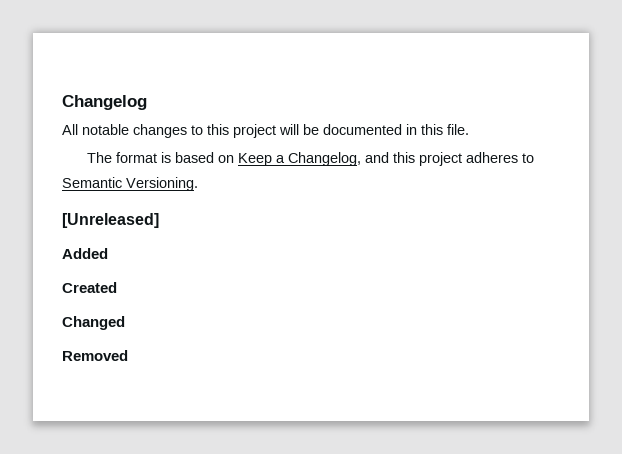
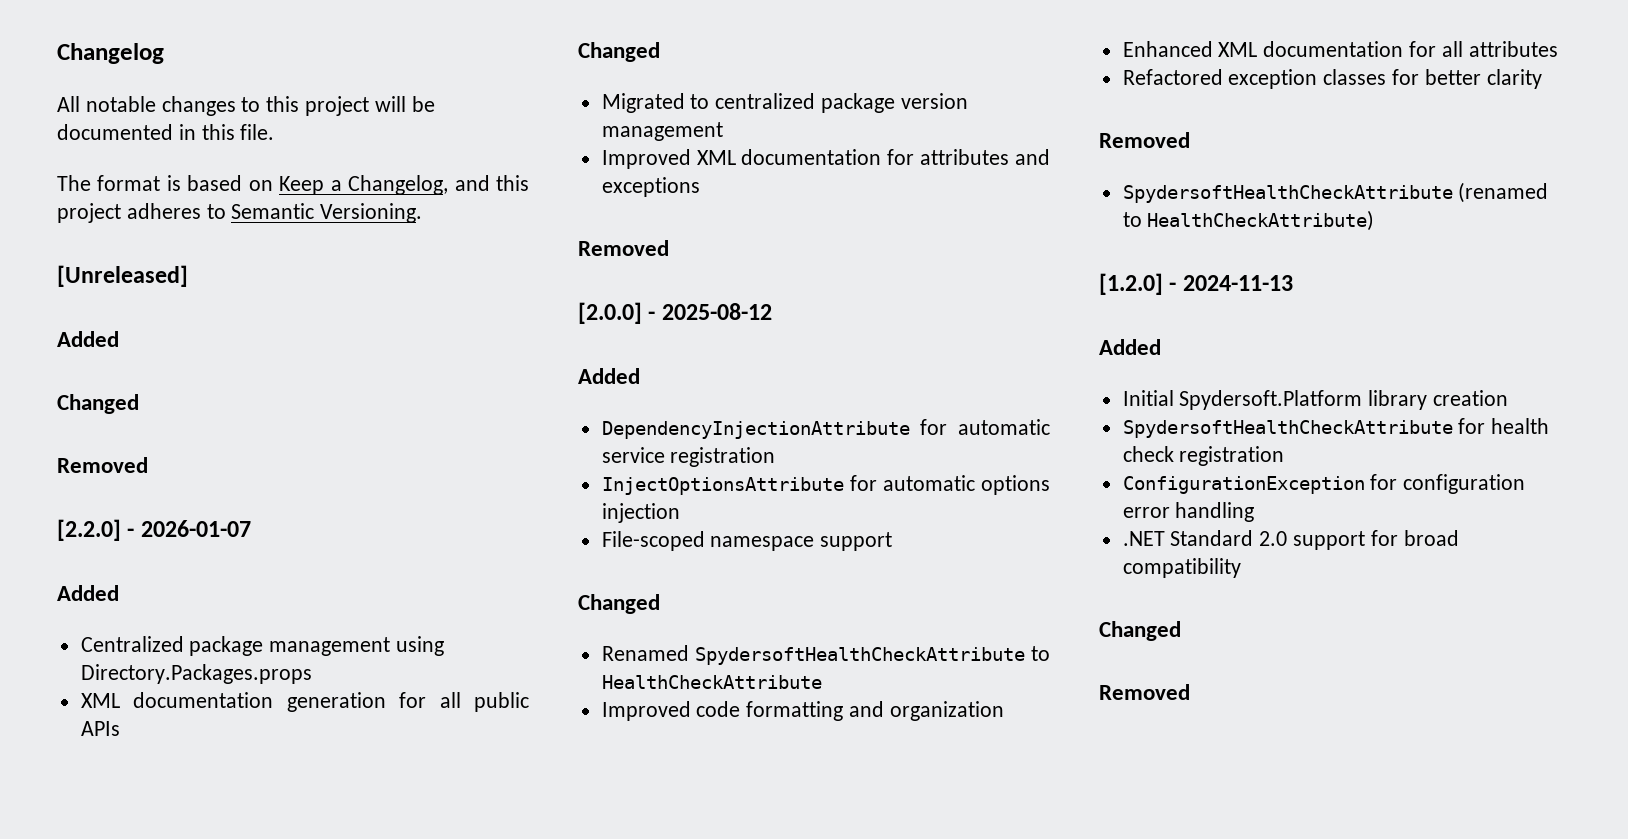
[62,282,117,293] Created -> [57,394,139,414] [57,457,148,473] [57,519,251,541] [57,585,119,601] [80,636,445,656] [80,664,312,684] [80,692,530,712] [80,721,120,736] [578,42,660,62] [601,93,968,113] [601,122,723,141] [601,149,1050,169] [601,177,700,197] [578,240,669,256] [578,302,772,324] [578,368,640,384] [601,419,1050,439] [601,447,776,467] [601,475,1050,495] [601,503,680,523] [601,531,893,551] [578,594,660,614] [601,645,1050,665] [601,675,822,689] [601,701,1004,721] [1122,41,1558,57] [1122,69,1542,89] [1099,132,1190,148] [1122,182,1549,203] [1122,210,1375,231] [1099,273,1293,295] [1099,339,1161,355] [1122,390,1509,410] [1122,418,1550,438] [1122,446,1285,466] [1122,474,1526,494] [1122,502,1255,522] [1122,530,1459,550] [1122,558,1241,578] Changed // Removed // [2.2.0] - 2026-01-07 // Added // Centralized package management using Directory.Packages.props // XML documentation generation for all public APIs // Changed // Migrated to centralized package version management // Improved XML documentation for attributes and exceptions // Removed // [2.0.0] - 2025-08-12 // Added // DependencyInjectionAttribute for automatic service registration // InjectOptionsAttribute for automatic options injection // File-scoped namespace support // Changed // Renamed SpydersoftHealthCheckAttribute to HealthCheckAttribute // Improved code formatting and organization // Enhanced XML documentation for all attributes // Refactored exception classes for better clarity // Removed // SpydersoftHealthCheckAttribute (renamed to HealthCheckAttribute) // [1.2.0] - 2024-11-13 // Added // Initial Spydersoft.Platform library creation // SpydersoftHealthCheckAttribute for health check registration // ConfigurationException for configuration error handling // .NET Standard 2.0 support for broad compatibility

